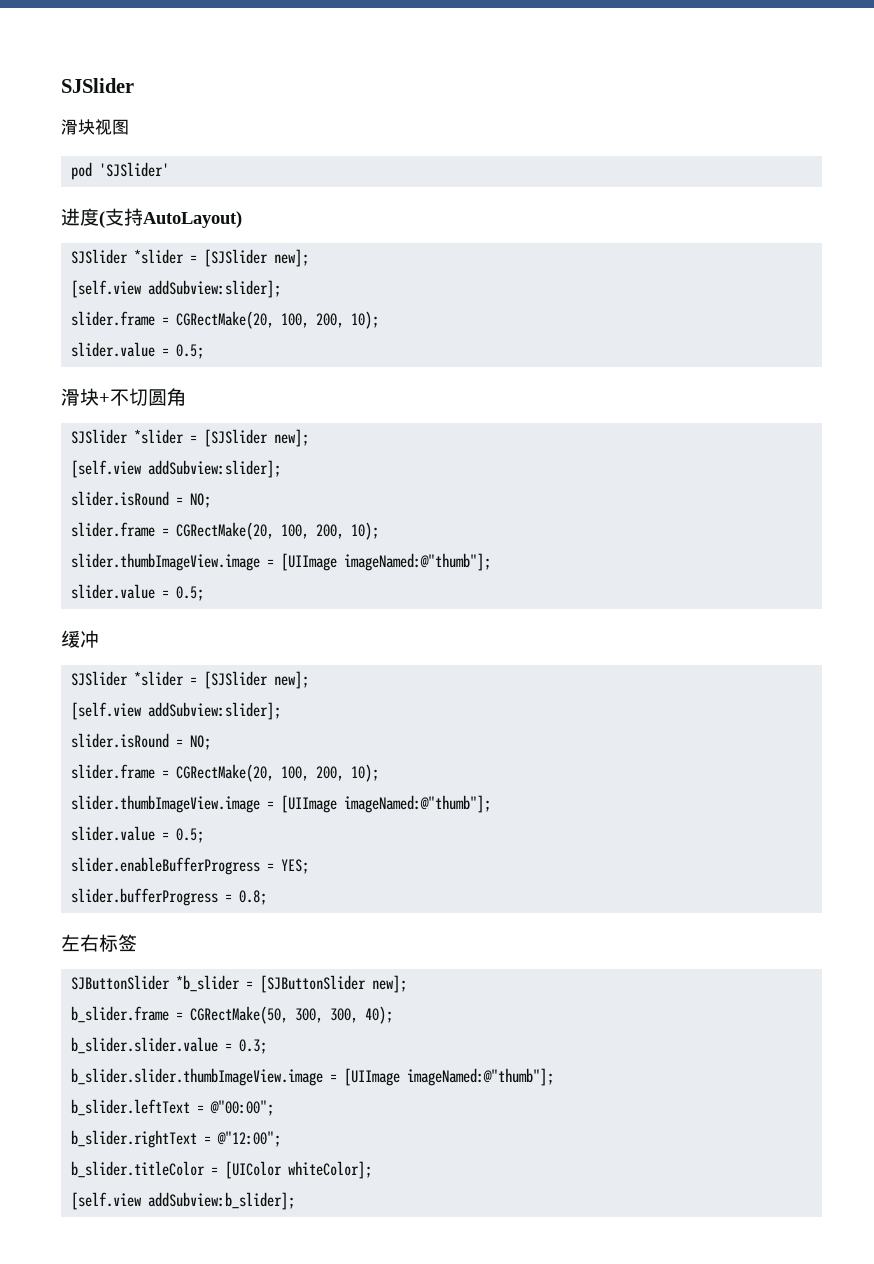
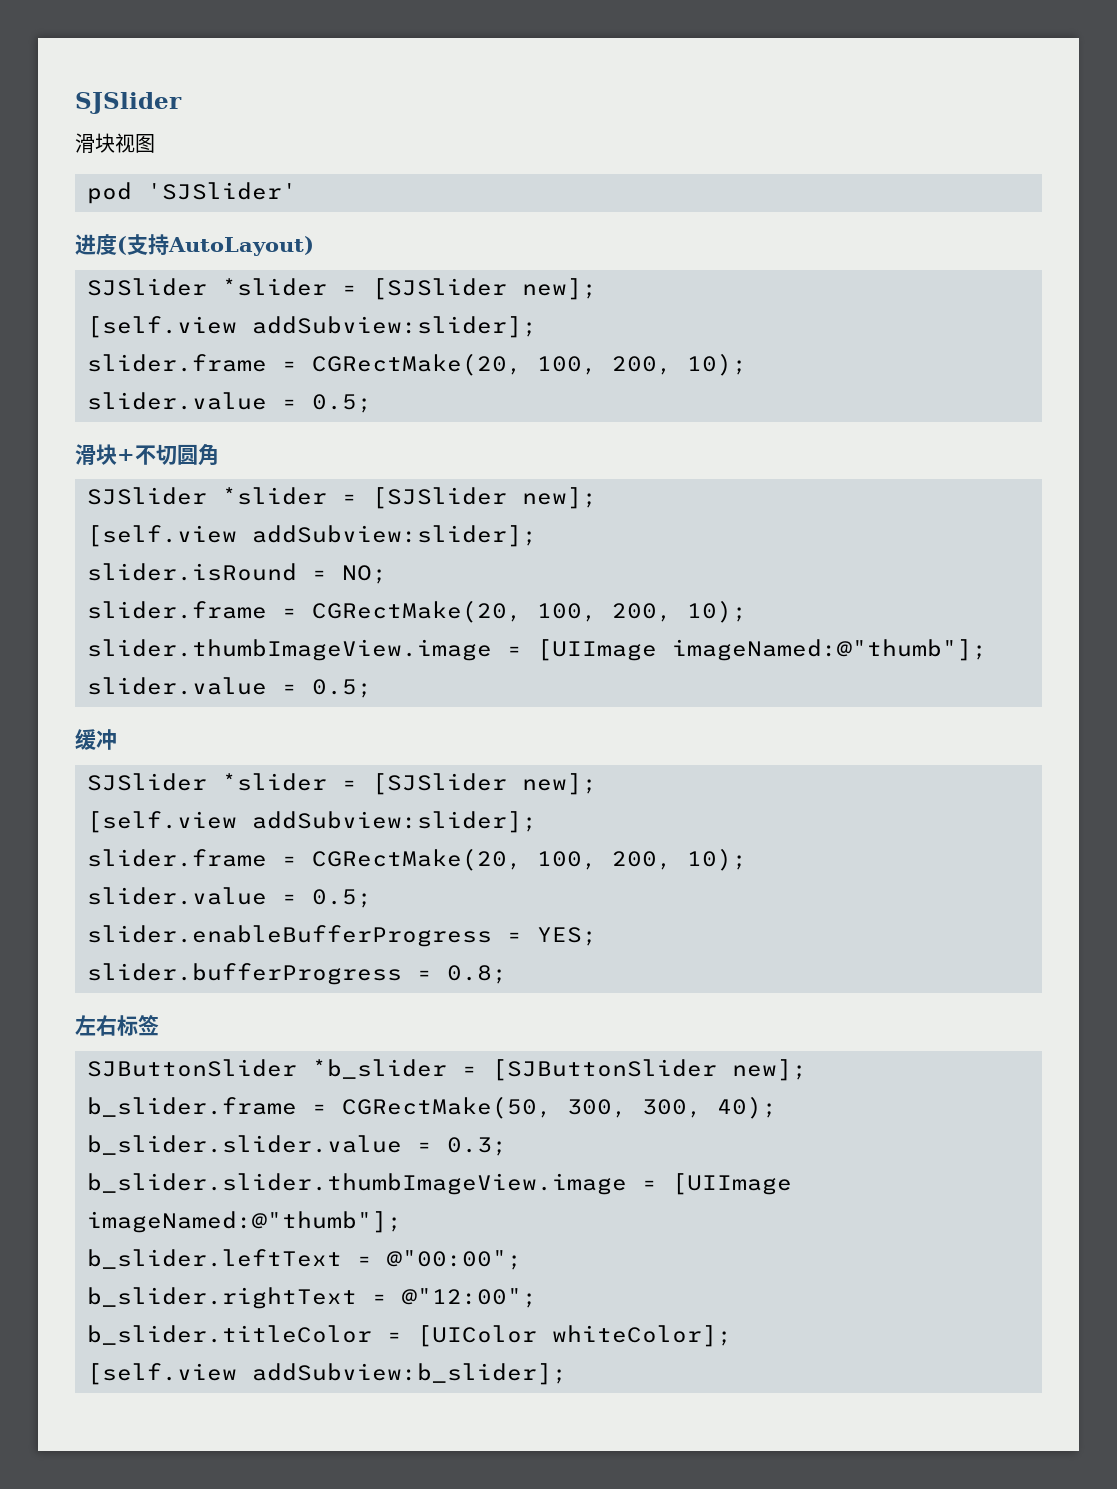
[71,733,212,750] [71,764,380,782] [71,795,492,813] // slider.isRound = NO; // slider.frame = CGRectMake(20, 100, 200, 10); // slider.thumbImageView.image = [UIImage imageNamed:@"thumb"]; -> [87,848,747,871] // slider.frame = CGRectMake(20, 100, 200, 10);

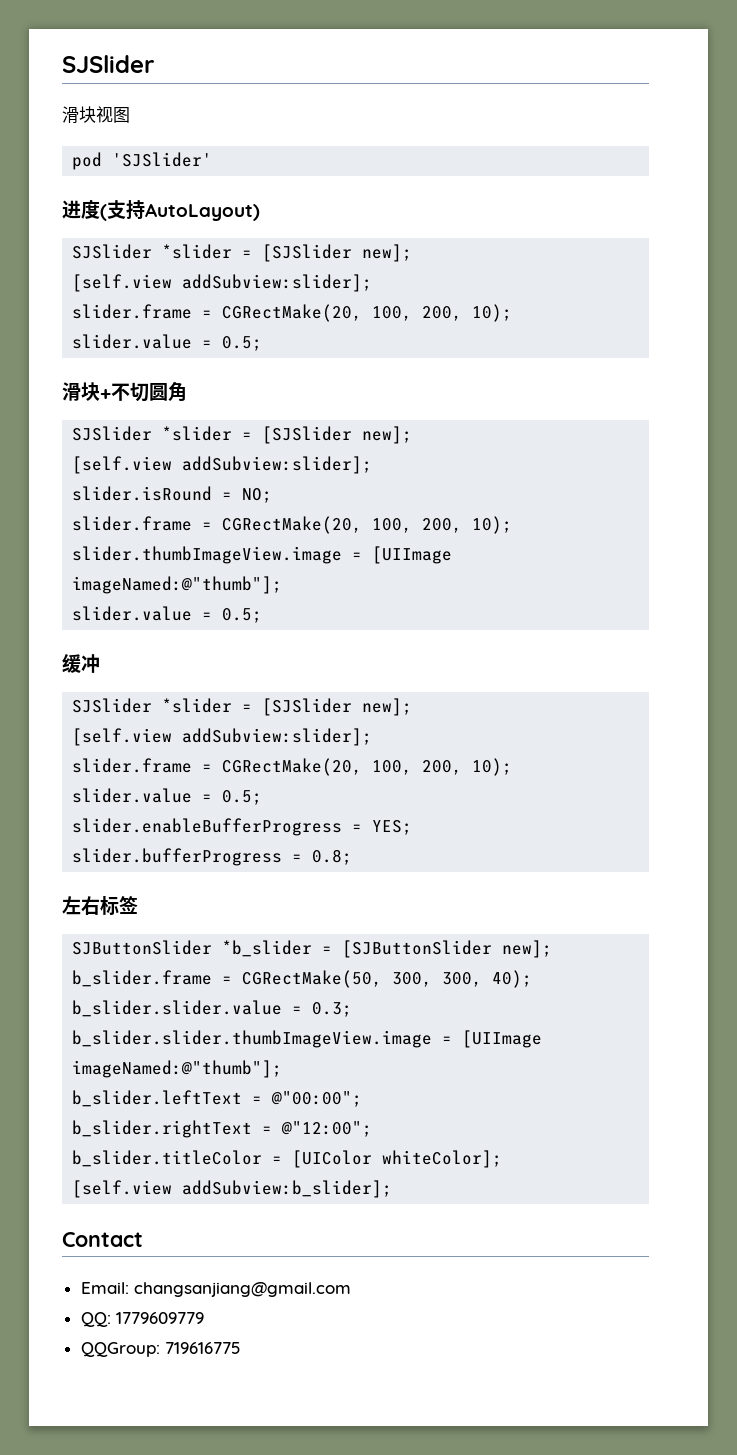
(567, 1374) none -> [62,1232,143,1247] [80,1282,351,1297] [80,1312,204,1327] [80,1342,241,1357] // Contact // Email: changsanjiang@gmail.com // QQ: 1779609779 // QQGroup: 719616775

